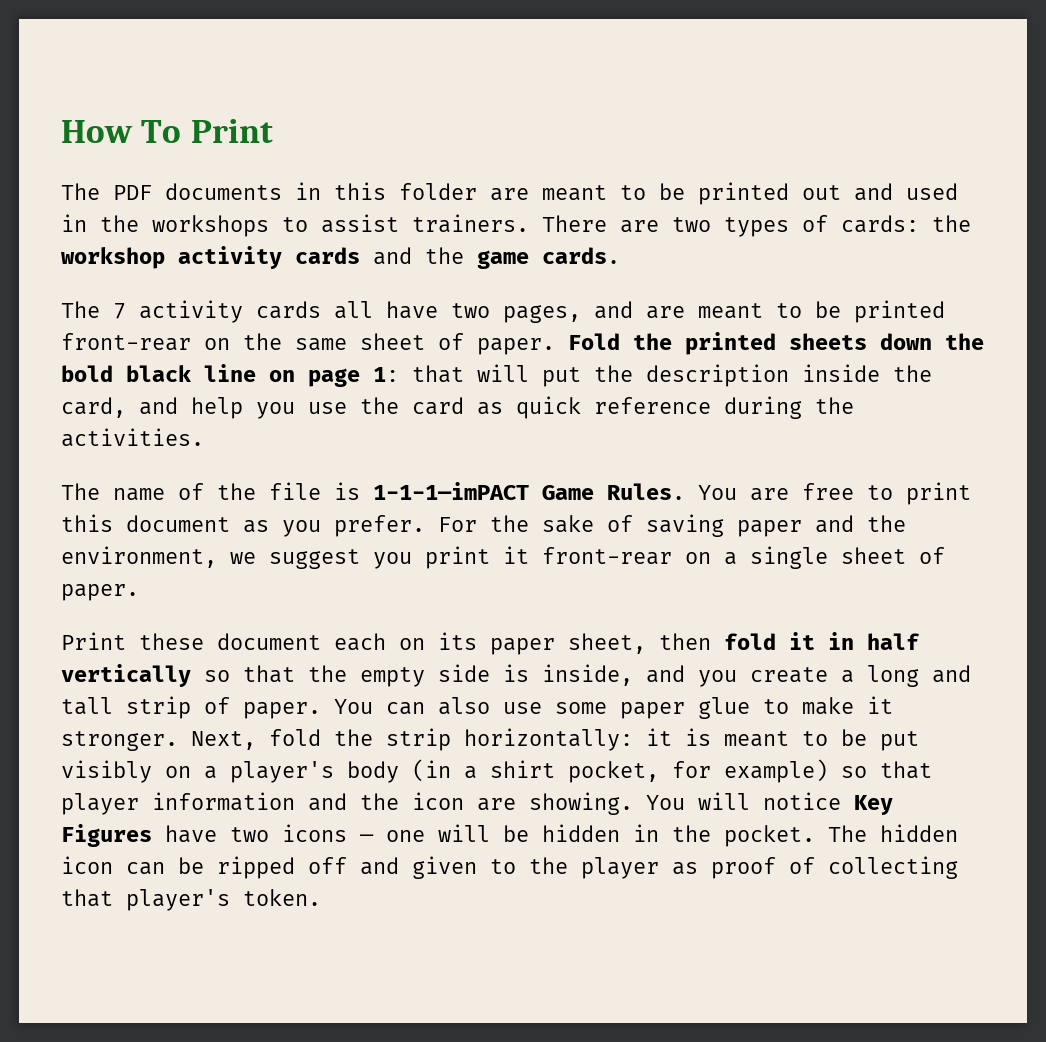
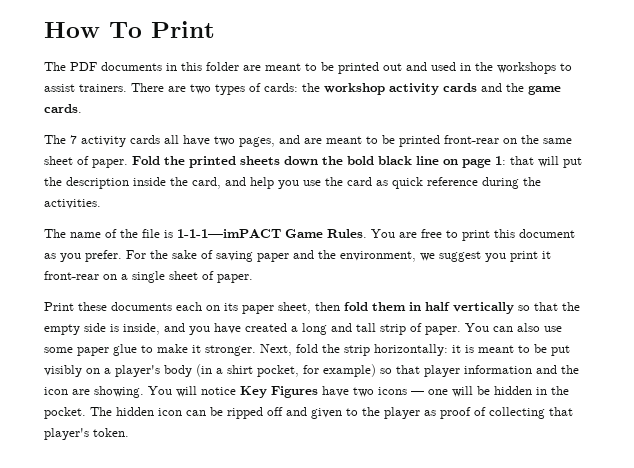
[217,633,321,650] document -> [111,302,172,311] documents
[789,632,815,650] it -> [372,302,406,311] them
[750,667,828,683] create -> [214,323,287,334] have created

